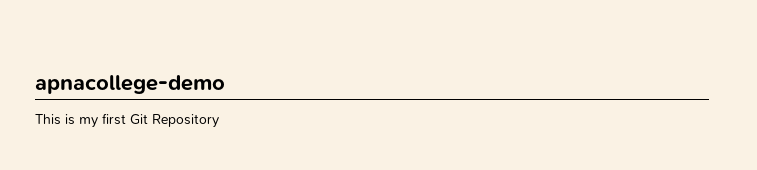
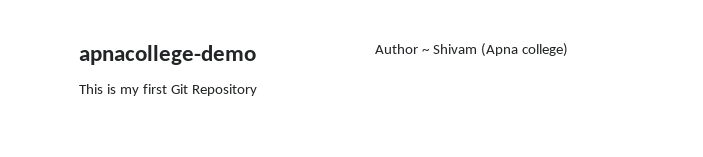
(219, 121) none -> [375,43,568,57] // Author ~ Shivam (Apna college)

